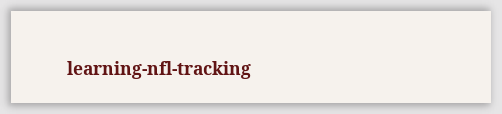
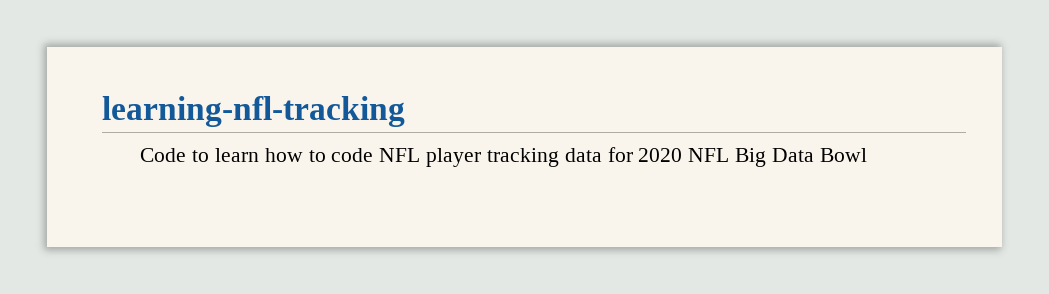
(251, 70) none -> [140,147,867,167] // Code to learn how to code NFL player tracking data for 2020 NFL Big Data Bowl

